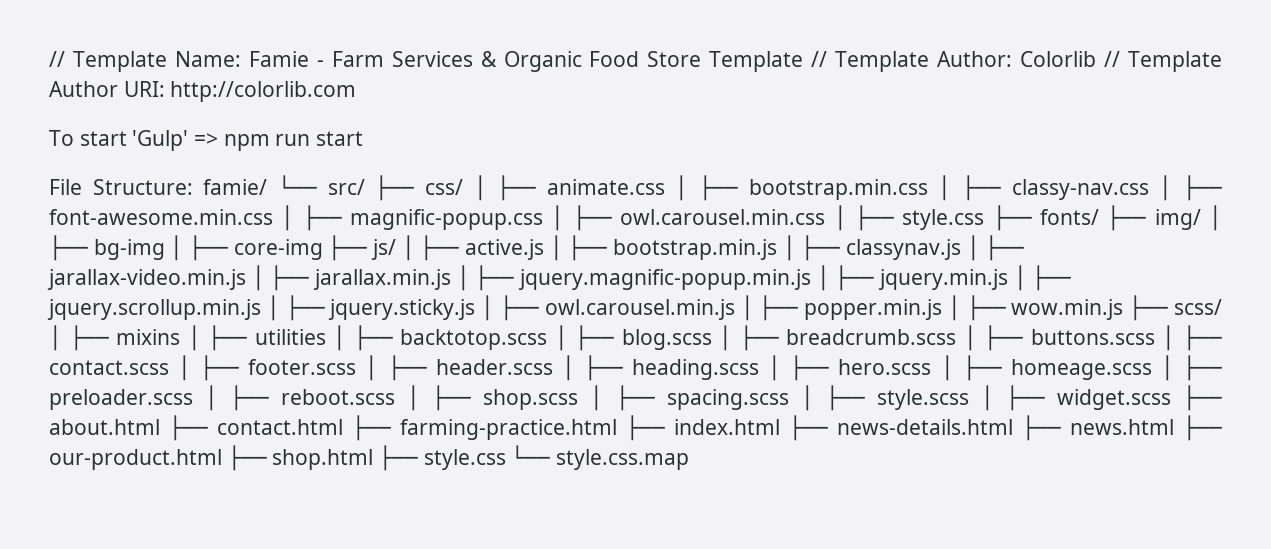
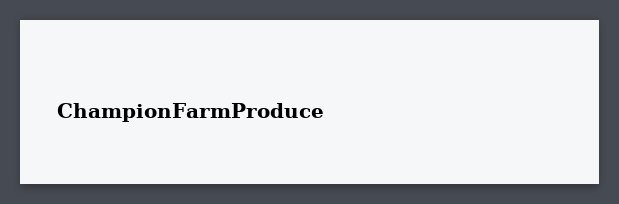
[49,51,1222,72] [49,81,357,102] [49,130,364,151] [49,175,1222,201] [49,205,1223,231] [49,235,1025,261] [47,265,1072,291] [47,295,1223,321] [49,325,1222,351] [49,355,1222,381] [49,385,1222,411] [49,415,1222,441] [49,445,690,471] // Template Name: Famie - Farm Services & Organic Food Store Template // Template Author: Colorlib // Template Author URI: http://colorlib.com // To start 'Gulp' => npm run start // File Structure: famie/ └── src/ ├── css/ │ ├── animate.css │ ├── bootstrap.min.css │ ├── classy-nav.css │ ├── font-awesome.min.css │ ├── magnific-popup.css │ ├── owl.carousel.min.css │ ├── style.css ├── fonts/ ├── img/ │ ├── bg-img │ ├── core-img ├── js/ │ ├── active.js │ ├── bootstrap.min.js │ ├── classynav.js │ ├── jarallax-video.min.js │ ├── jarallax.min.js │ ├── jquery.magnific-popup.min.js │ ├── jquery.min.js │ ├── jquery.scrollup.min.js │ ├── jquery.sticky.js │ ├── owl.carousel.min.js │ ├── popper.min.js │ ├── wow.min.js ├── scss/ │ ├── mixins │ ├── utilities │ ├── backtotop.scss │ ├── blog.scss │ ├── breadcrumb.scss │ ├── buttons.scss │ ├── contact.scss │ ├── footer.scss │ ├── header.scss │ ├── heading.scss │ ├── hero.scss │ ├── homeage.scss │ ├── preloader.scss │ ├── reboot.scss │ ├── shop.scss │ ├── spacing.scss │ ├── style.scss │ ├── widget.scss ├── about.html ├── contact.html ├── farming-practice.html ├── index.html ├── news-details.html ├── news.html ├── our-product.html ├── shop.html ├── style.css └── style.css.map -> [57,103,324,122] ChampionFarmProduce

